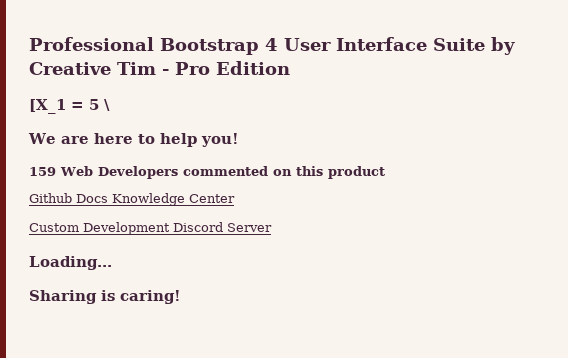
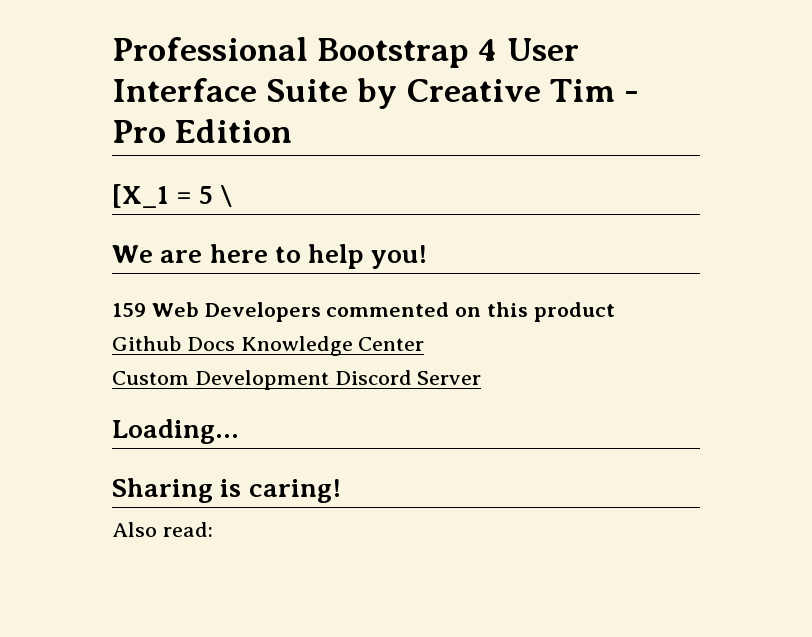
(181, 297) none -> [112,522,213,537] // Also read:

